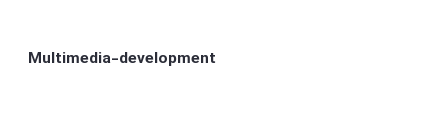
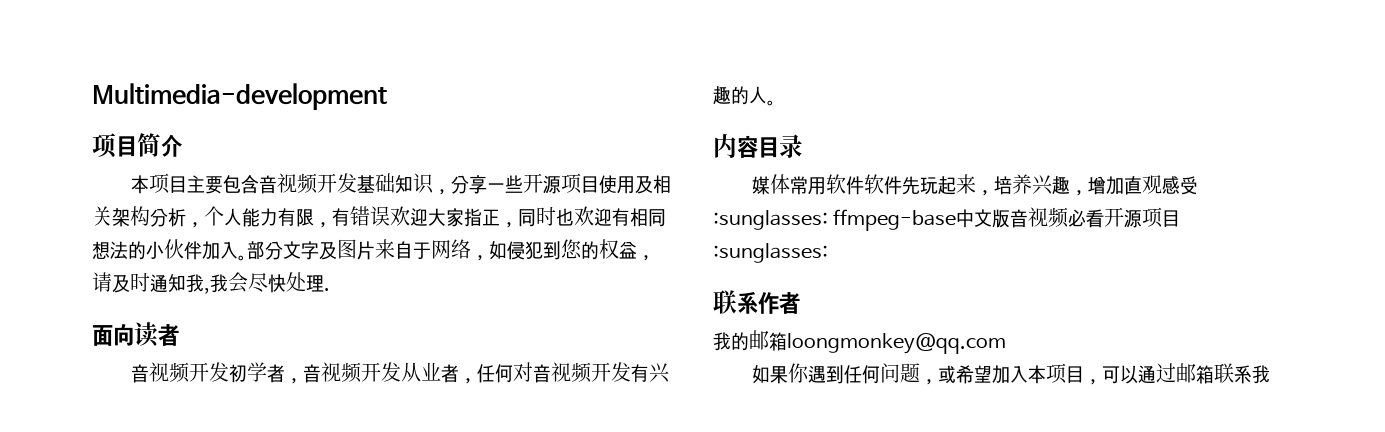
(216, 59) none -> [92,133,182,158] [131,173,672,195] [92,206,666,228] [92,239,655,261] [92,272,330,294] [92,322,179,347] [131,362,671,384] [713,86,776,106] [713,134,803,158] [752,174,1199,196] [713,207,1181,231] [713,243,828,263] [713,290,800,314] [713,330,1006,354] [752,363,1271,385] // 项目简介 // 本项目主要包含音视频开发基础知识，分享一些开源项目使用及相关架构分析，个人能力有限，有错误欢迎大家指正，同时也欢迎有相同想法的小伙伴加入。部分文字及图片来自于网络，如侵犯到您的权益，请及时通知我,我会尽快处理. // 面向读者 // 音视频开发初学者，音视频开发从业者，任何对音视频开发有兴趣的人。 // 内容目录 // 媒体常用软件软件先玩起来，培养兴趣，增加直观感受:sunglasses: ffmpeg-base中文版音视频必看开源项目:sunglasses: // 联系作者 // 我的邮箱loongmonkey@qq.com // 如果你遇到任何问题，或希望加入本项目，可以通过邮箱联系我

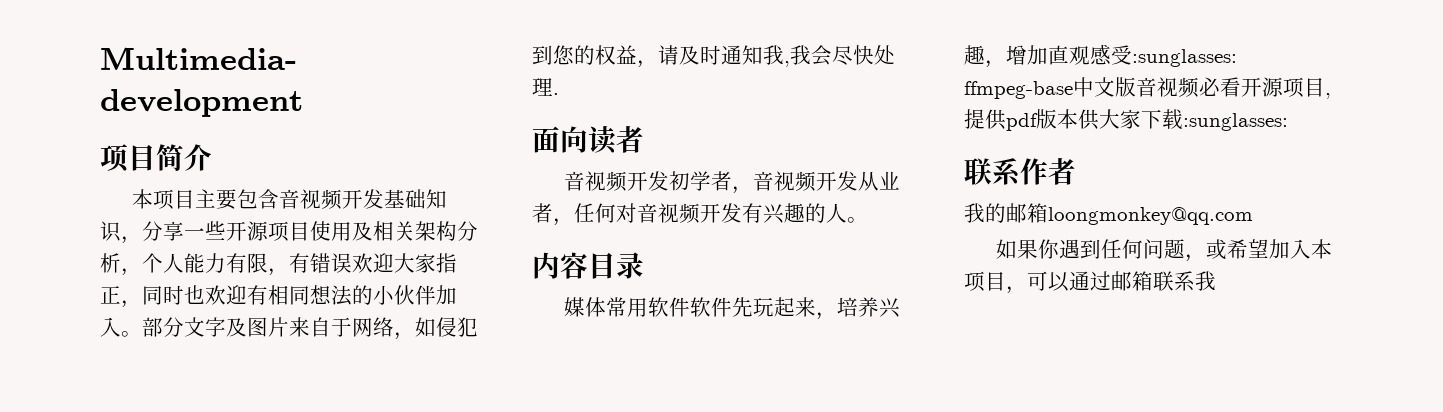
(1181, 218) none -> [1325,93,1331,99] [964,109,1183,131] ,提供pdf版本供大家下载

